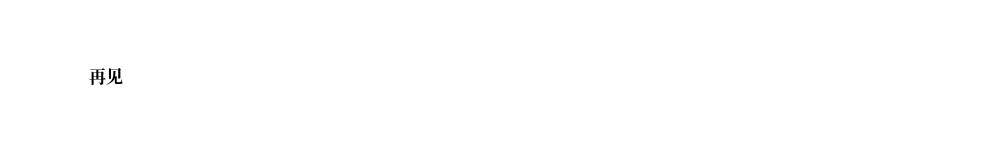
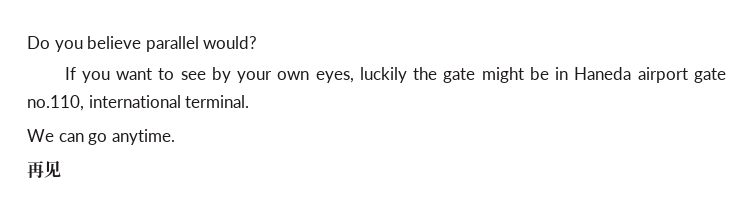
(89, 77) none -> [27,36,258,52] [64,67,726,83] [27,95,250,111] [27,129,175,145] Do you believe parallel would? // If you want to see by your own eyes, luckily the gate might be in Haneda airport gate no.110, international terminal. // We can go anytime. //

